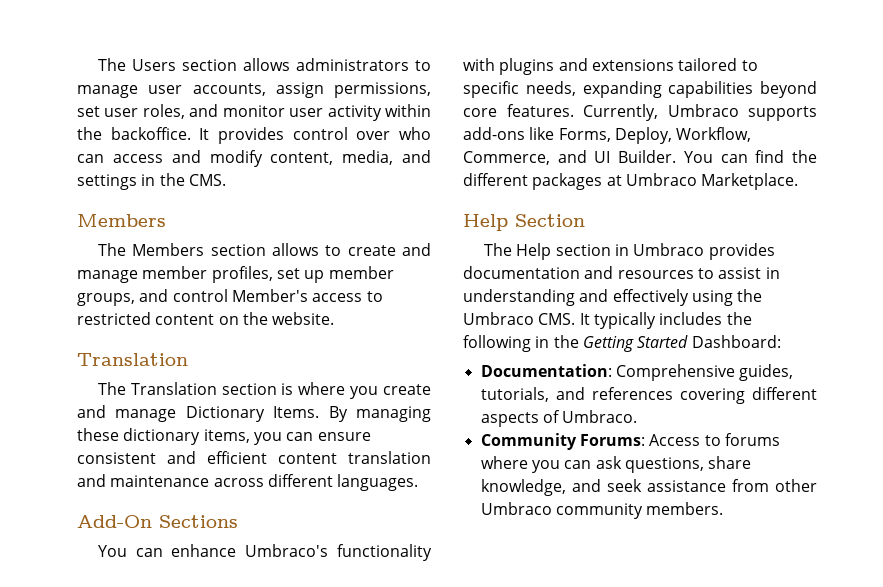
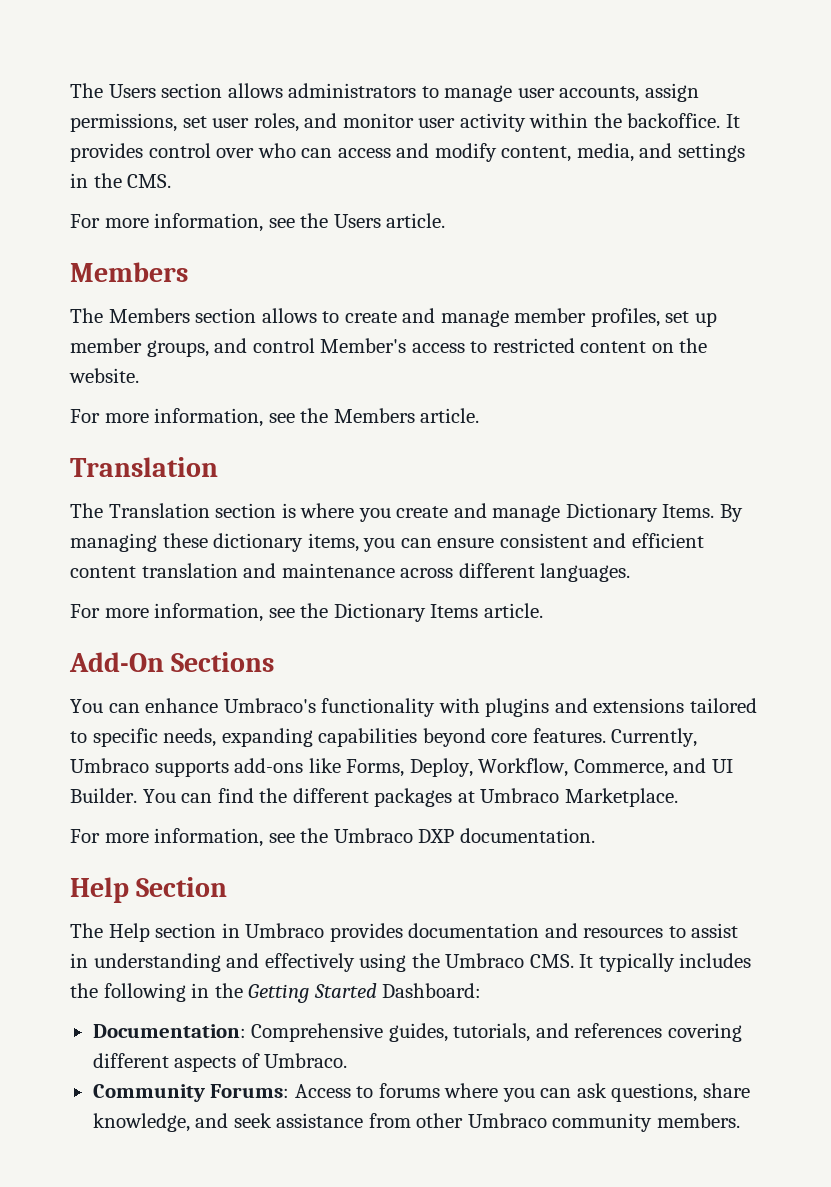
(226, 180) none -> [70,213,446,232] // For more information, see the Users article.
(335, 318) none -> [70,408,480,427] // For more information, see the Members article.
(419, 482) none -> [70,603,543,622] // For more information, see the Dictionary Items article.
(799, 181) none -> [70,828,595,847] // For more information, see the Umbraco DXP documentation.

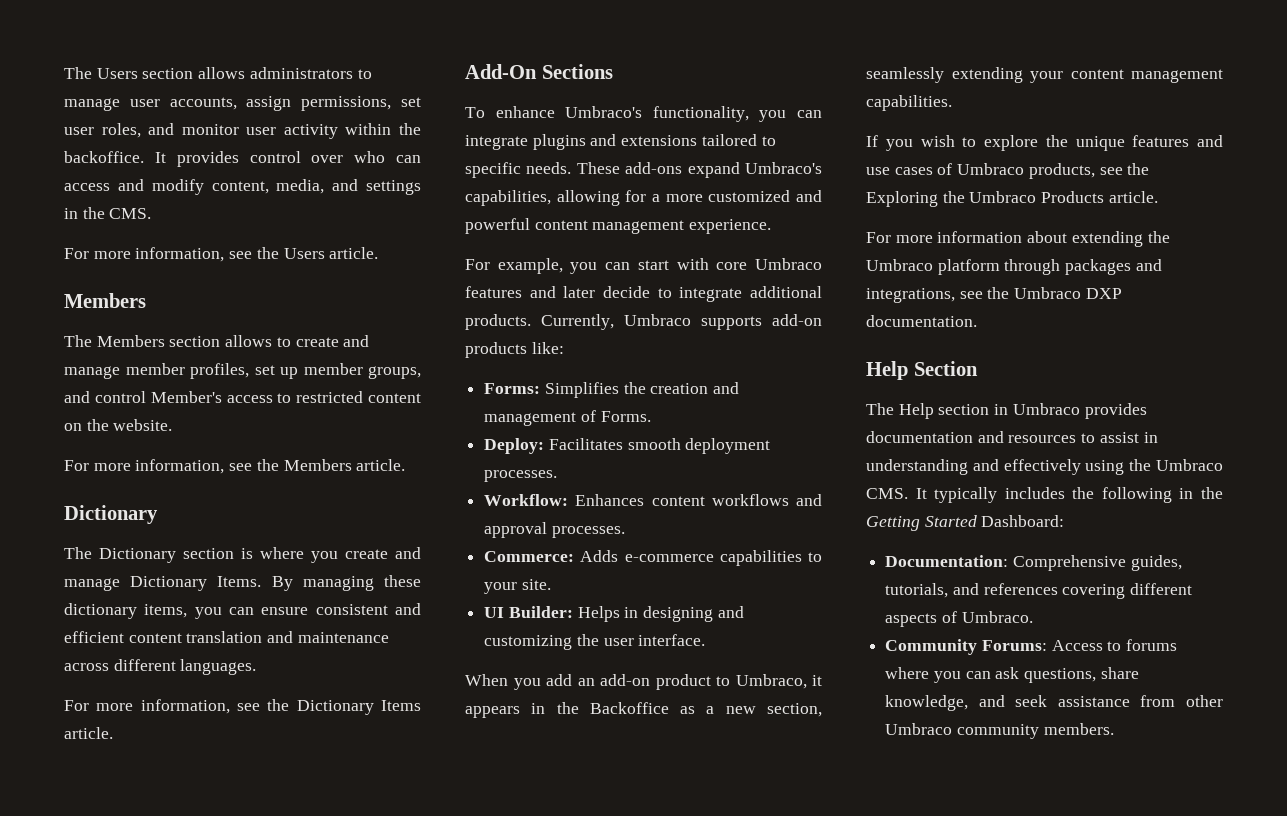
[70,457,218,477] [70,503,210,518] Translation // The Translation -> [64,505,158,524] [64,547,176,563] Dictionary // The Dictionary
[70,698,480,717] You can enhance Umbraco's functionality with -> [465,106,822,122] [465,135,528,150] To enhance Umbraco's functionality, you can integrate
[163,728,698,747] [70,758,733,777] [70,788,678,807] [70,828,264,847] needs, expanding capabilities beyond core features. Currently, Umbraco supports add-ons like Forms, Deploy, Workflow, Commerce, and UI Builder. You can find the different packages at Umbraco Marketplace. // For more information, -> [526,162,822,178] [465,190,822,206] [465,218,772,234] [465,258,822,274] [465,286,822,302] [465,314,822,330] [465,342,564,358] [484,382,740,398] [484,410,651,426] [484,438,771,454] [484,470,558,482] [484,494,822,506] [484,522,625,538] [484,550,822,566] [484,579,551,594] [484,606,744,622] [484,634,706,650] [465,674,822,690] [465,702,822,718] [866,67,1223,83] [866,95,952,111] [866,135,1223,151] [866,163,1150,179] [866,191,1158,207] [866,231,1170,247] [866,259,1162,275] [866,288,955,303] needs. These add-ons expand Umbraco's capabilities, allowing for a more customized and powerful content management experience. // For example, you can start with core Umbraco features and later decide to integrate additional products. Currently, Umbraco supports add-on products like: // Forms: Simplifies the creation and management of Forms. // Deploy: Facilitates smooth deployment processes. // Workflow: Enhances content workflows and approval processes. // Commerce: Adds e-commerce capabilities to your site. // UI Builder: Helps in designing and customizing the user interface. // When you add an add-on product to Umbraco, it appears in the Backoffice as a new section, seamlessly extending your content management capabilities. // If you wish to explore the unique features and use cases of Umbraco products, see the Exploring the Umbraco Products article. // For more information about extending the Umbraco platform through packages and integrations,

